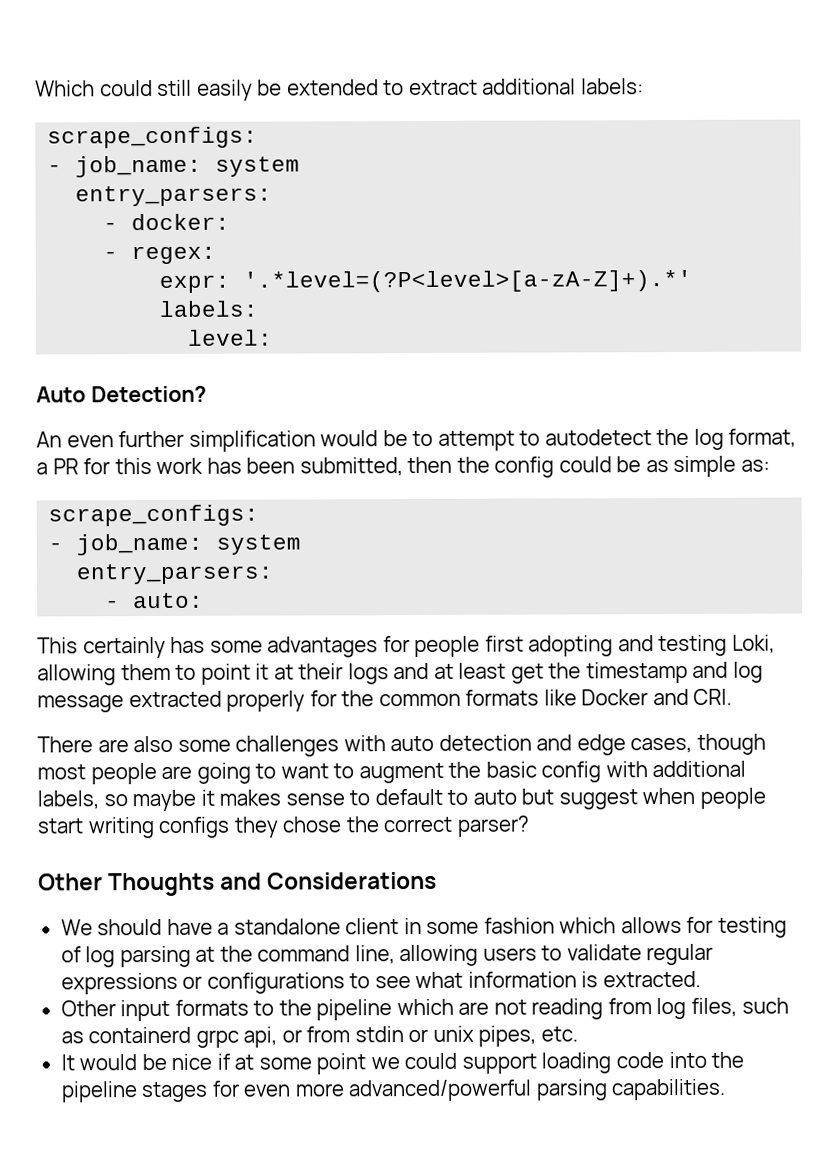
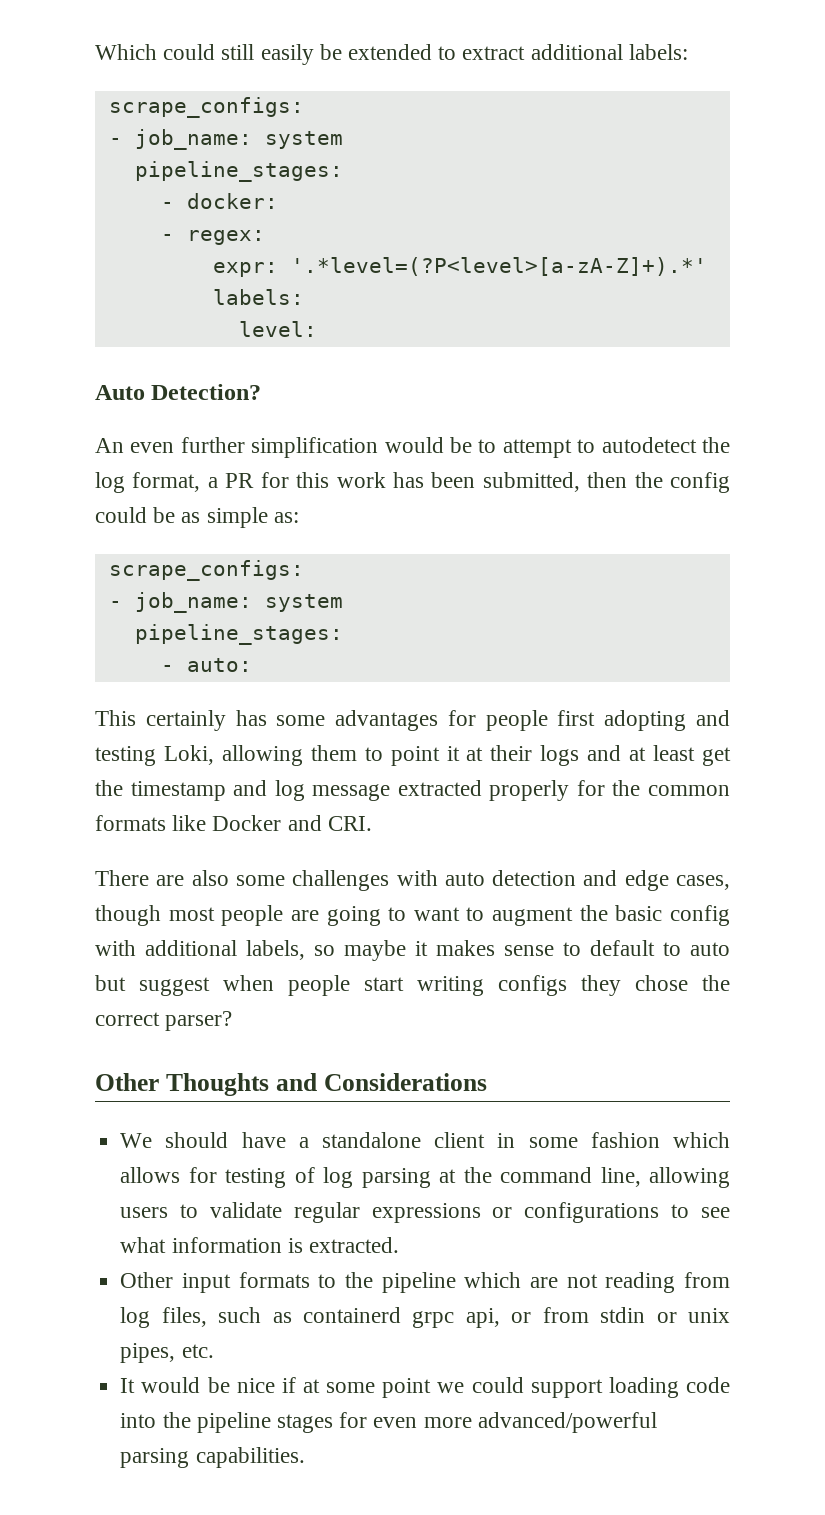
[75,185,273,207] entry_parsers: -> [134,161,343,182] pipeline_stages:
[76,563,275,585] entry_parsers: -> [134,624,343,645] pipeline_stages:

